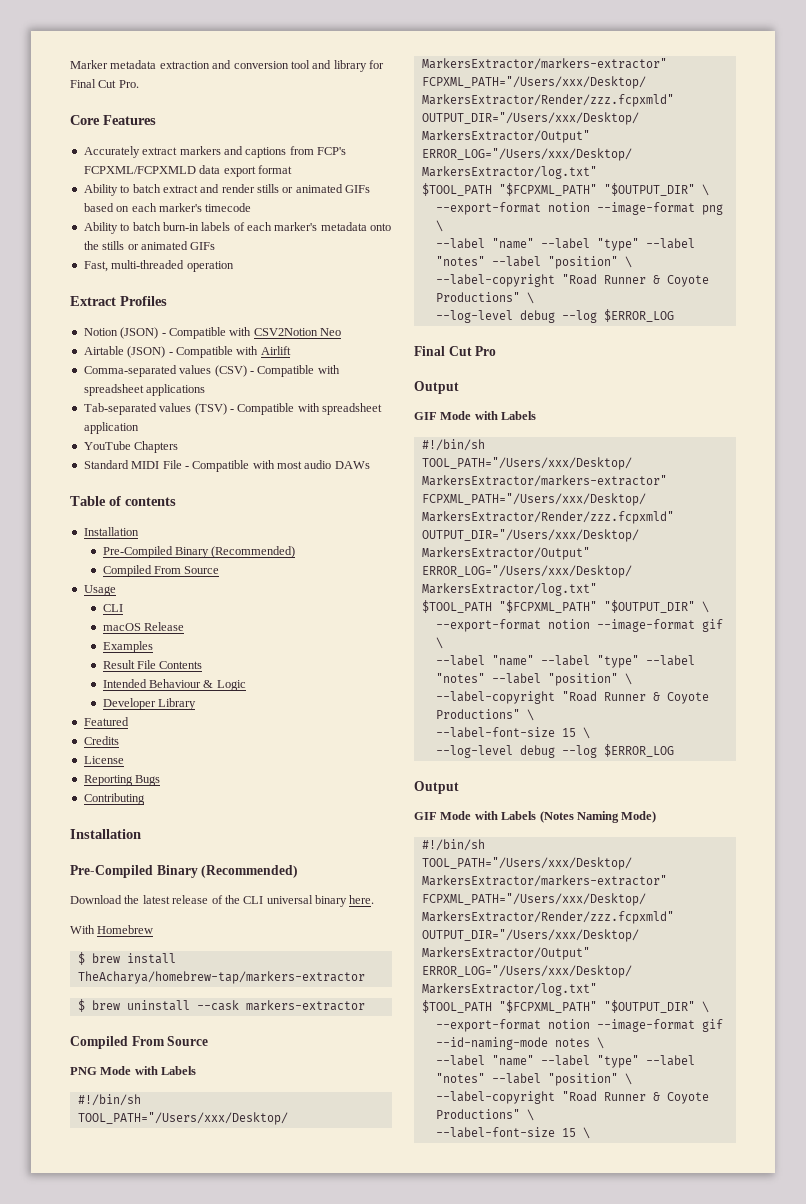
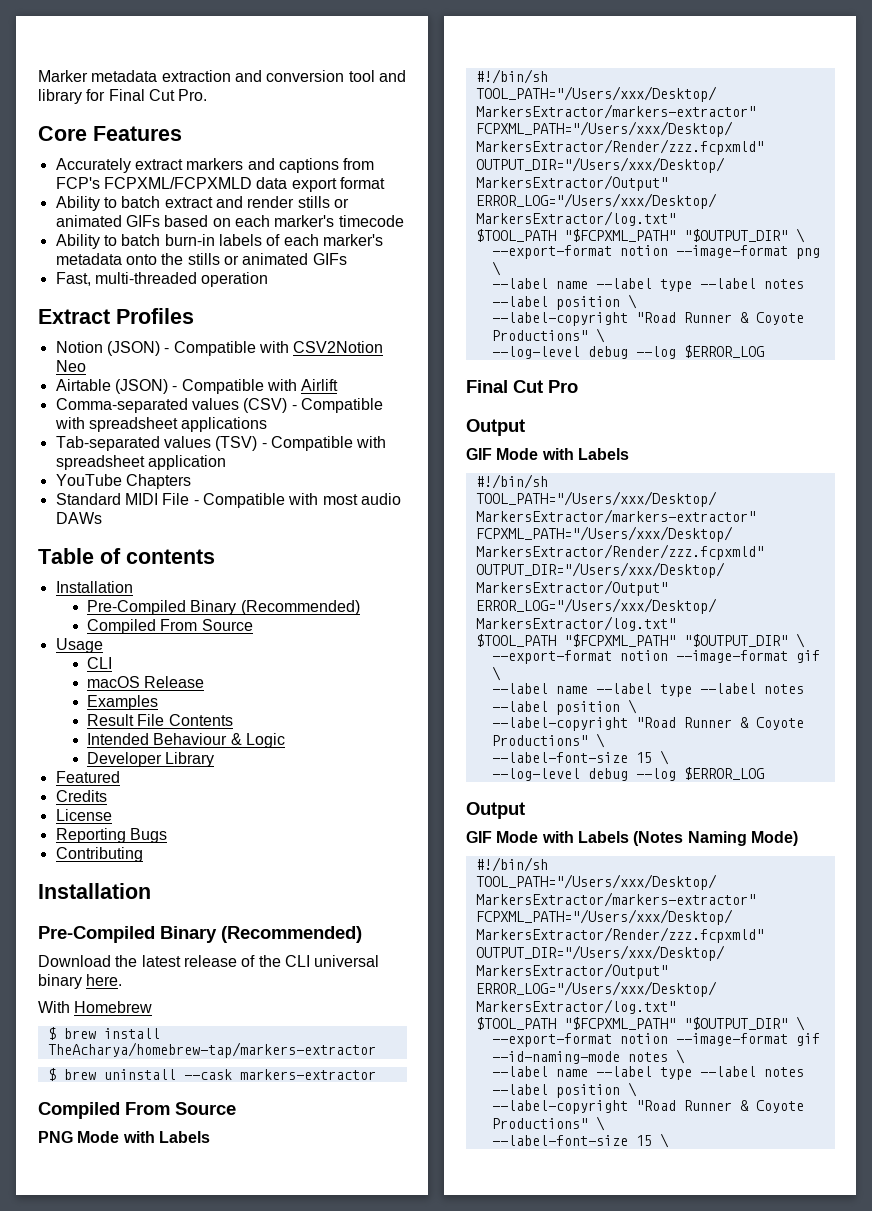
[491,238,695,251] [435,256,618,269] "name" --label "type" --label "notes" --label "position" -> [555,278,804,292] [491,296,620,310] name --label type --label notes --label position
[491,655,695,668] [435,673,618,686] "name" --label "type" --label "notes" --label "position" -> [555,683,804,697] [491,701,620,715] name --label type --label notes --label position
[491,1055,695,1068] [435,1073,618,1086] "name" --label "type" --label "notes" --label "position" -> [555,1066,804,1080] [491,1084,620,1098] name --label type --label notes --label position

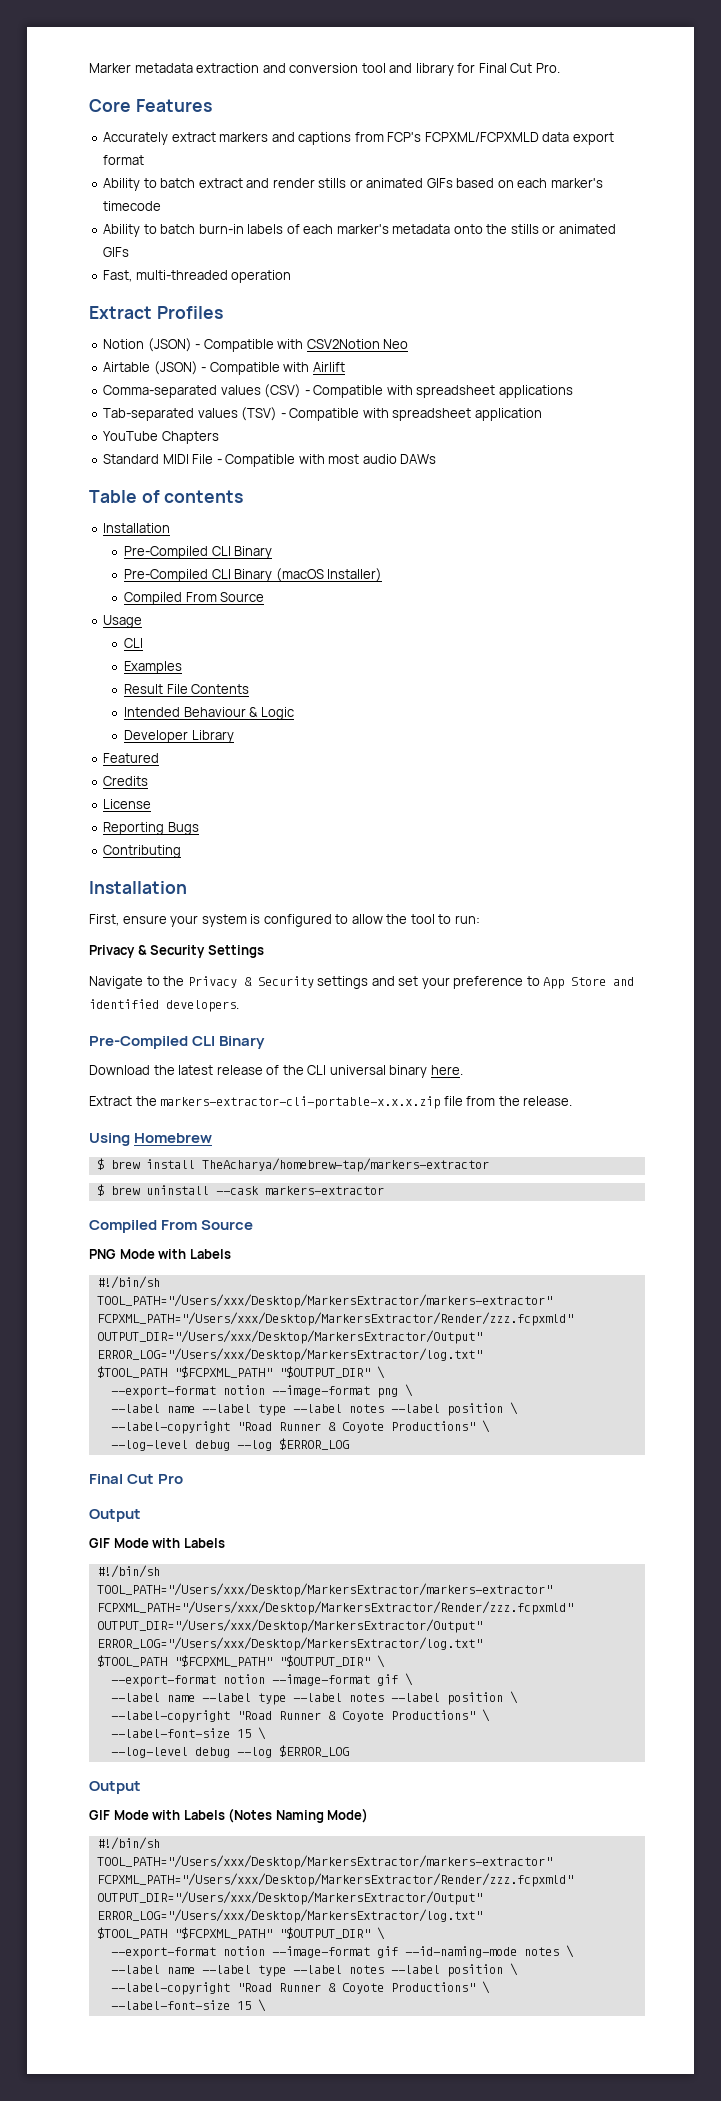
[190,600,360,615] Binary (Recommended) -> [211,546,273,559] [124,568,383,582] CLI Binary // Pre-Compiled CLI Binary (macOS Installer)
[87,676,205,688] // macOS Release -> (144, 643) none
[38,926,362,943] // Pre-Compiled Binary (Recommended) -> [89,914,480,927] [89,945,264,958] [89,976,635,989] [89,999,239,1012] [89,1036,266,1049] // First, ensure your system is configured to allow the tool to run: // Privacy & Security Settings // Navigate to the Privacy & Security settings and set your preference to App Store and identified developers. // Pre-Compiled CLI Binary
[38,1001,70,1013] With -> [89,1096,573,1109] [89,1133,130,1146] Extract the markers-extractor-cli-portable-x.x.x.zip file from the release. // Using

